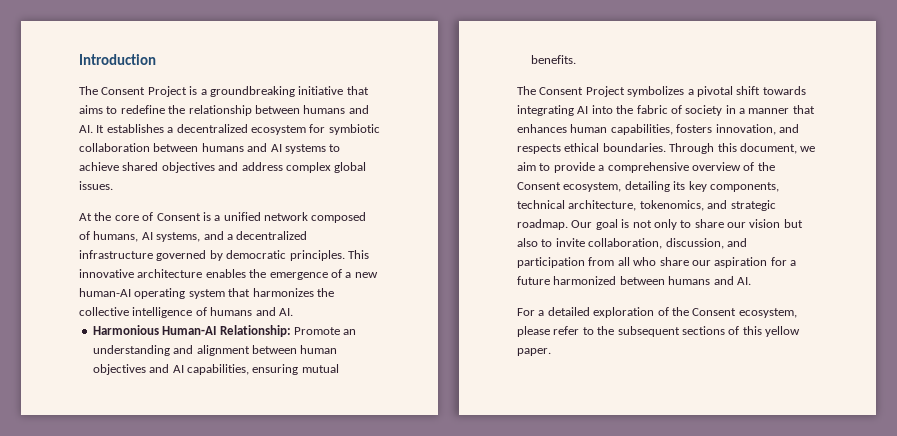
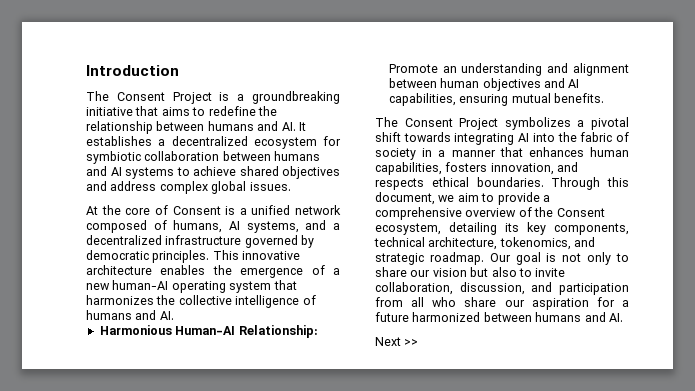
[517,307,797,318] [517,326,800,337] [517,348,551,356] For a detailed exploration of the Consent ecosystem, please refer to the subsequent sections of this yellow paper. -> [375,337,419,346] Next >>

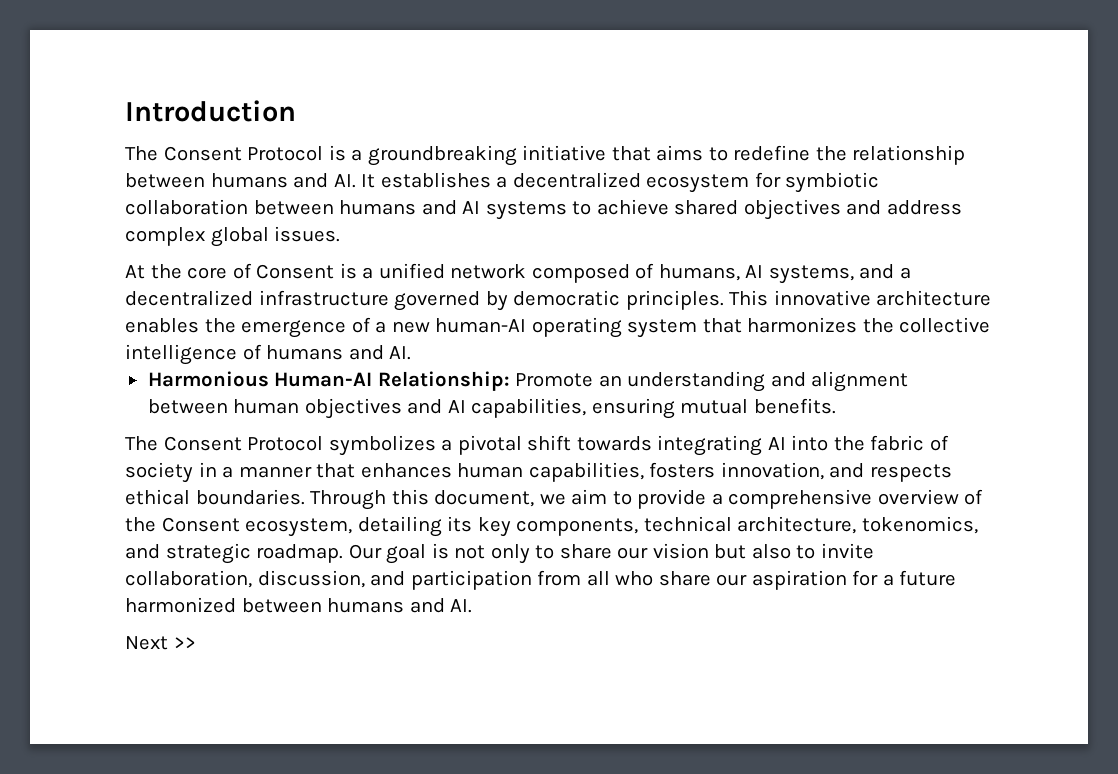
[172,92,212,104] Project -> [247,146,324,161] Protocol
[459,118,499,130] Project -> [247,436,324,451] Protocol

